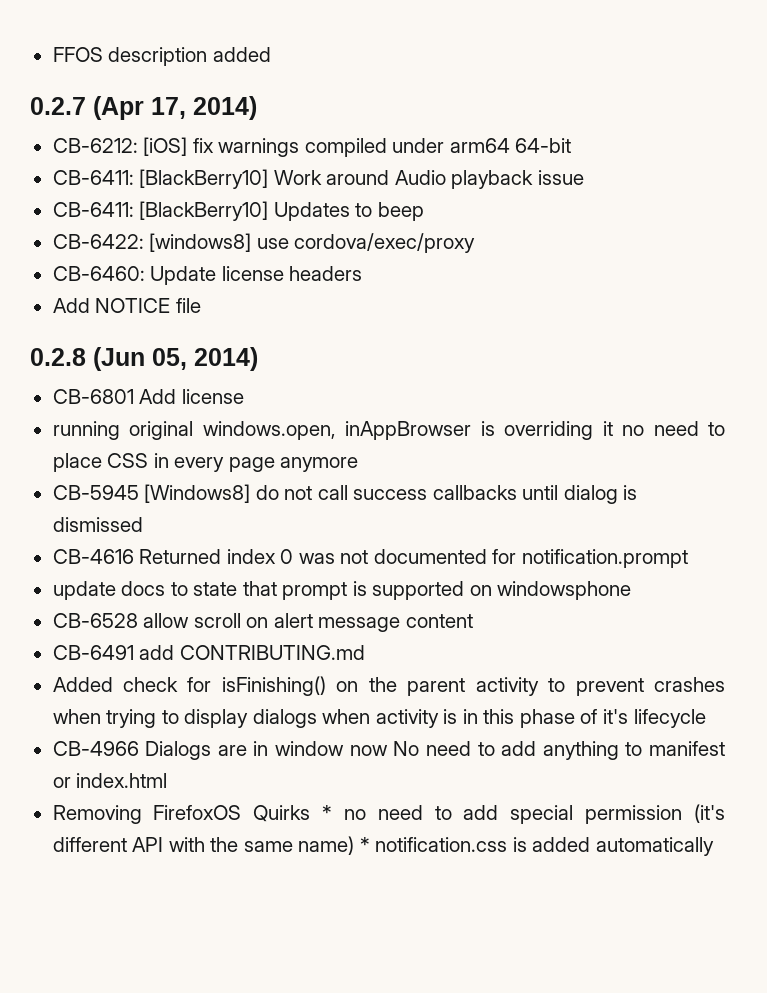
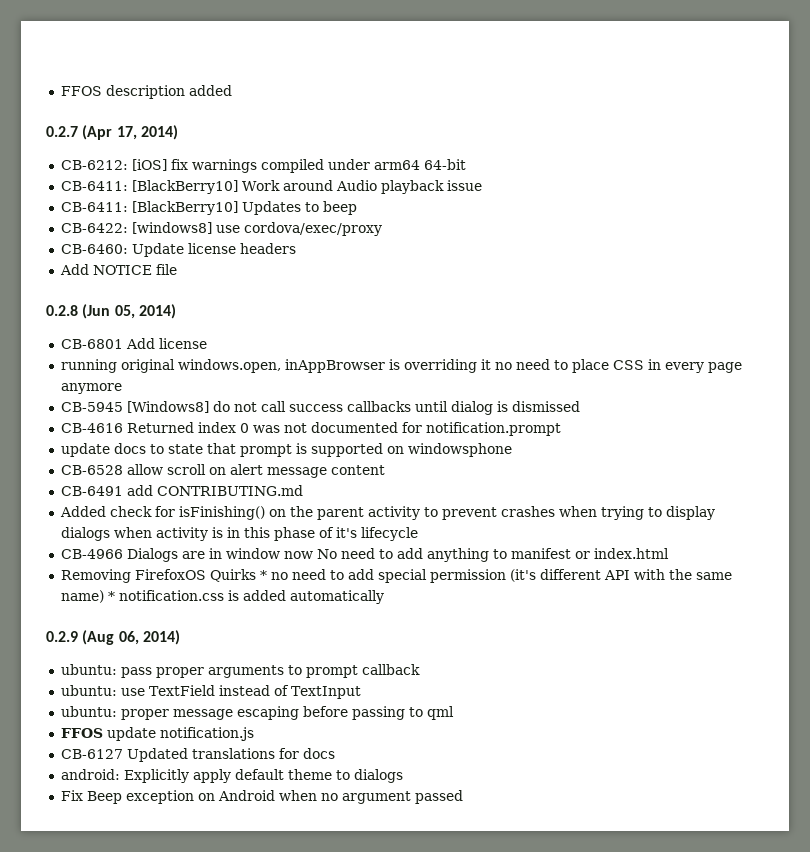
(714, 846) none -> [46,630,180,645] [60,664,420,678] [60,685,361,699] [60,706,454,720] [60,727,254,741] [60,748,335,762] [60,769,403,783] [60,790,463,804] // 0.2.9 (Aug 06, 2014) // ubuntu: pass proper arguments to prompt callback // ubuntu: use TextField instead of TextInput // ubuntu: proper message escaping before passing to qml // FFOS update notification.js // CB-6127 Updated translations for docs // android: Explicitly apply default theme to dialogs // Fix Beep exception on Android when no argument passed

